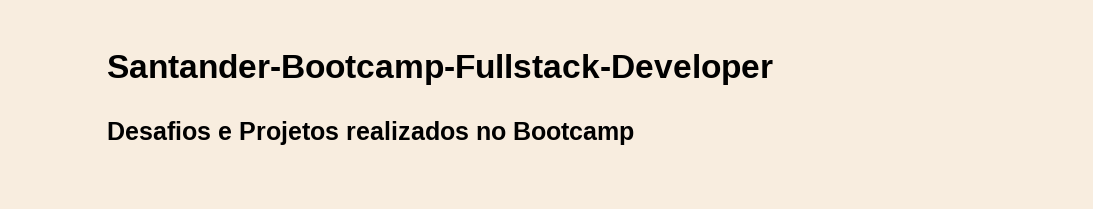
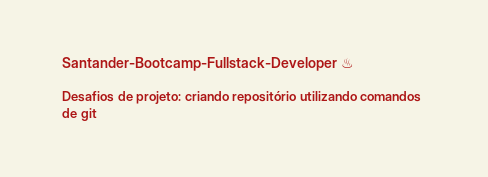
(773, 69) none -> [340,57,354,69] ♨
[218,121,634,145] e Projetos realizados no Bootcamp -> [117,91,422,104] [62,108,97,121] de projeto: criando repositório utilizando comandos de git

